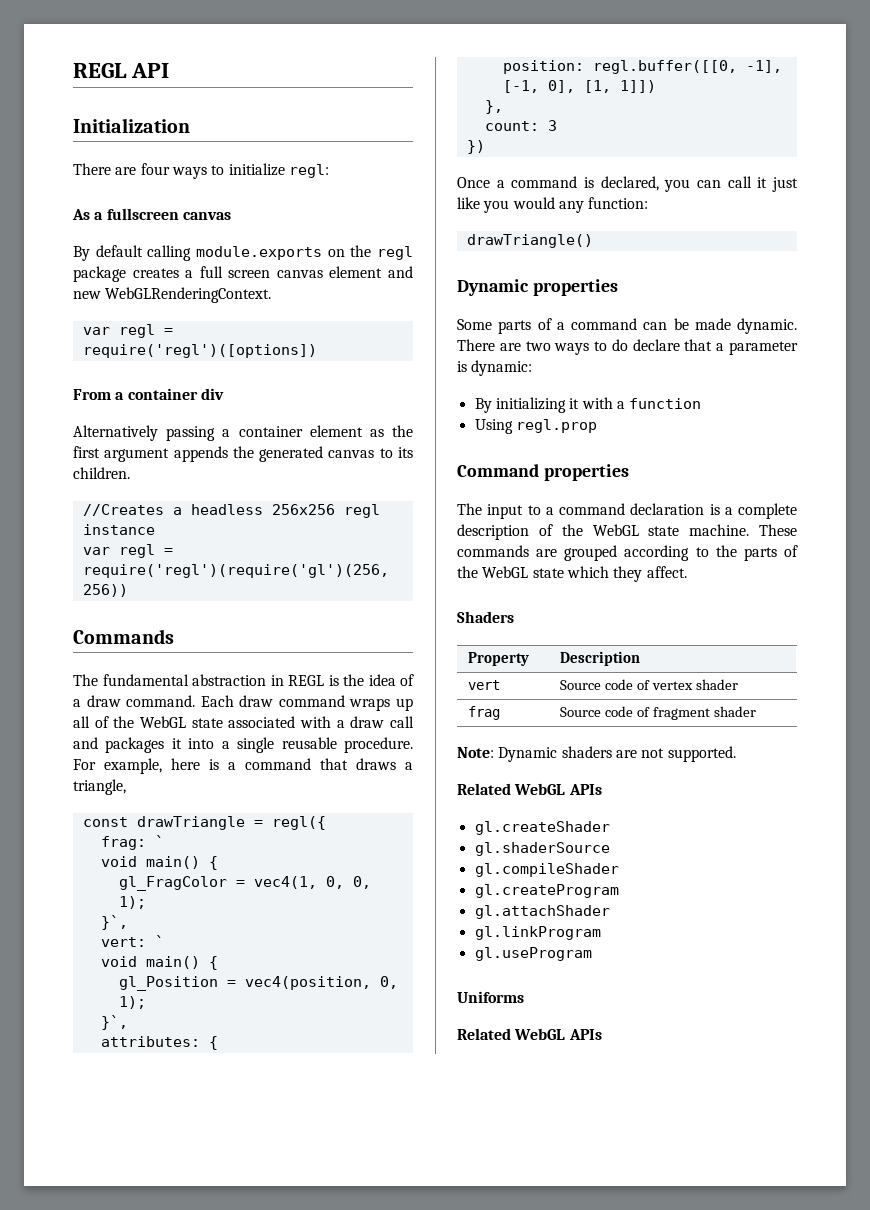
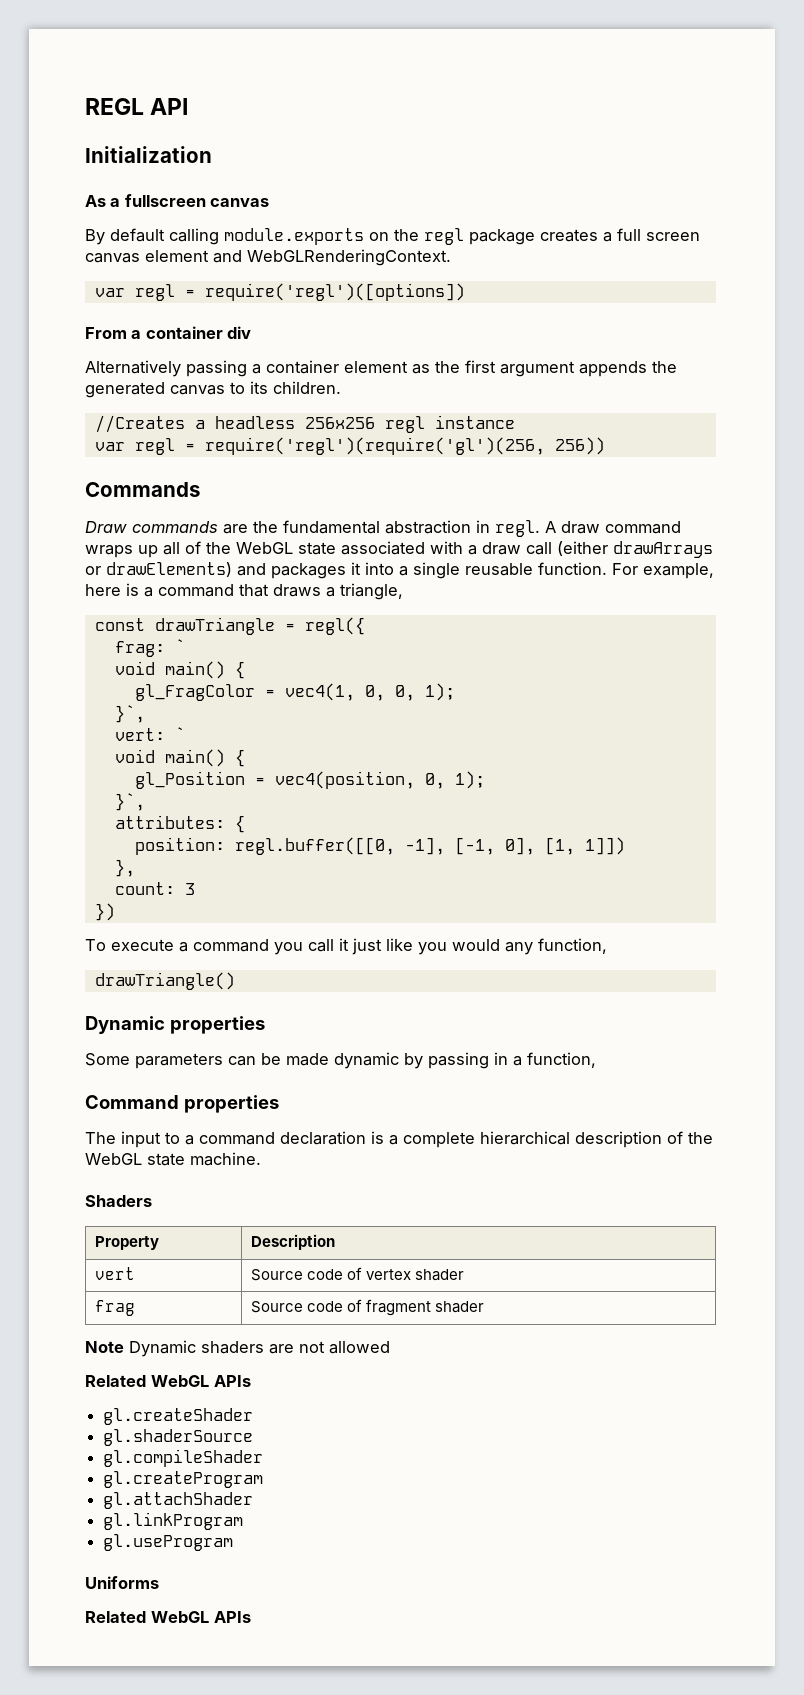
[73,163,329,179] // There are four ways to initialize regl: -> (212, 154) none
[73,291,101,299] new -> (242, 256) none
[73,674,414,686] [73,695,234,707] The fundamental abstraction in REGL is the idea of a draw command. Each -> [85,520,556,537] Draw commands are the fundamental abstraction in regl. A
(415, 722) none -> [557,541,713,558] [85,562,232,577] (either drawArrays or drawElements)
[344,737,413,753] procedure. -> [538,562,607,575] function.
[457,176,721,192] Once a command is declared, you can -> [85,939,303,955] To execute a command you
[588,197,649,209] function: -> [538,938,607,954] function,
[498,318,797,334] [457,339,798,355] [457,360,533,376] [474,397,702,413] [474,419,597,434] parts of a command can be made dynamic. There are two ways to do declare that a parameter is dynamic: // By initializing it with a function // Using regl.prop -> [135,1052,596,1069] parameters can be made dynamic by passing in a function,
(797, 511) none -> [480,1131,570,1145] hierarchical
[759,524,797,536] [457,545,798,561] [457,566,687,582] These commands are grouped according to the parts of the WebGL state which they affect. -> (261, 1159) none
[457,747,494,758] Note: -> [85,1341,124,1353] Note
[667,746,736,762] supported. -> [329,1341,390,1354] allowed

